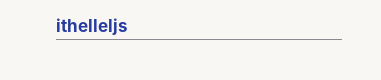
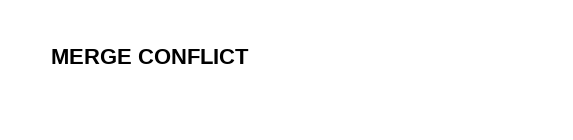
[56,18,128,35] ithelleljs -> [51,49,249,64] MERGE CONFLICT

